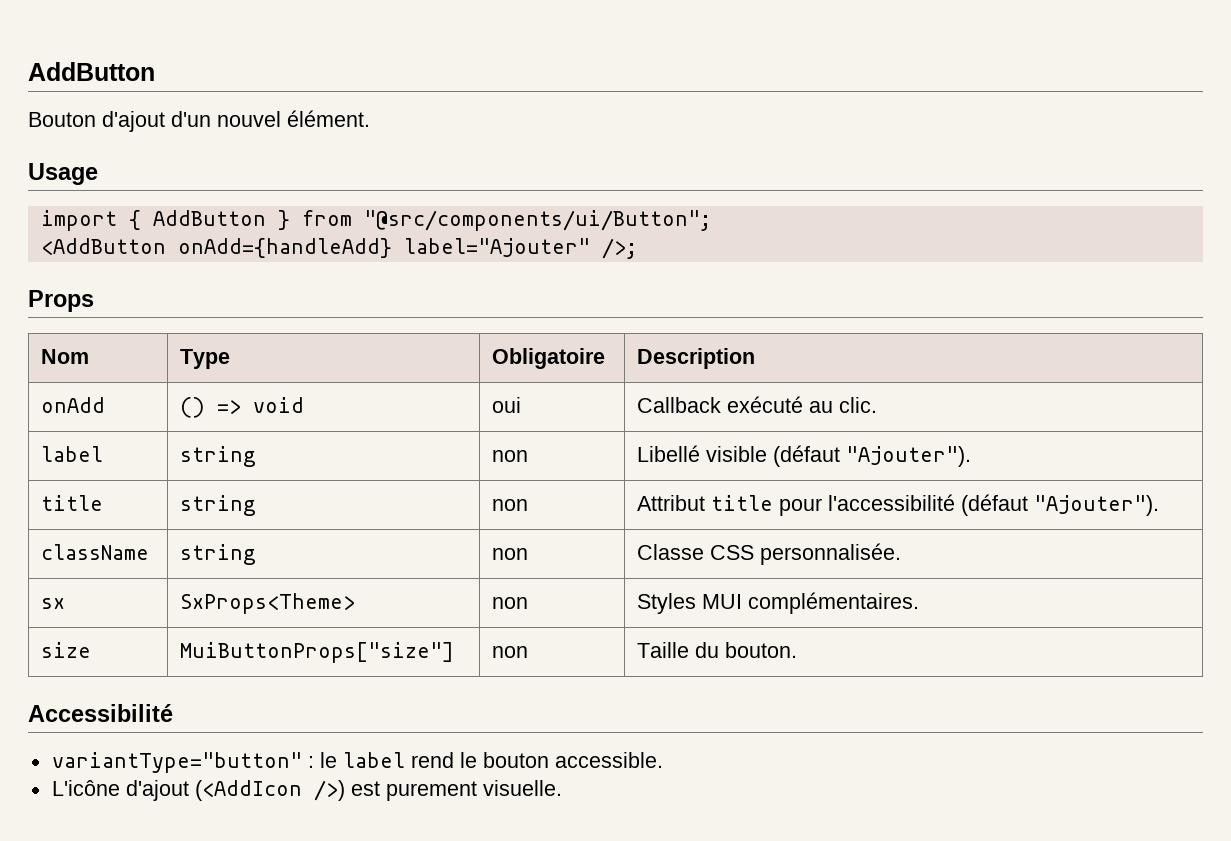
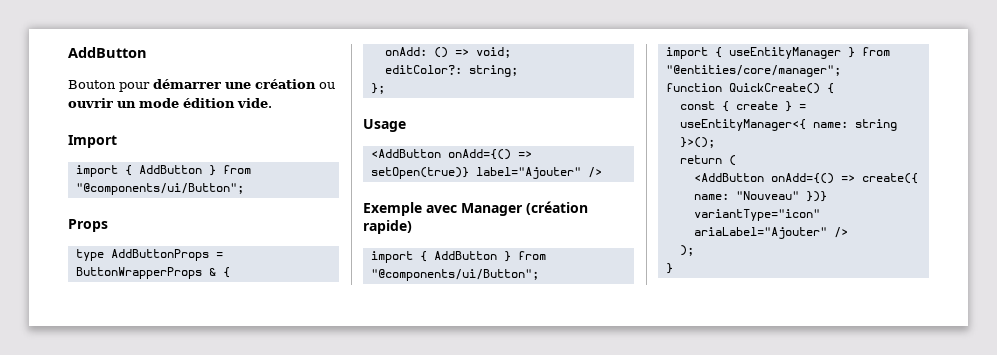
[102,110,370,132] [28,163,98,185] [40,210,711,231] [40,238,637,259] [28,290,94,312] [40,349,89,364] [179,349,230,369] [491,348,605,369] [636,348,755,369] [40,397,105,413] [179,397,304,418] [491,397,521,413] [636,396,877,413] [40,446,103,462] [179,446,256,467] [491,450,528,462] [636,445,971,467] [40,495,103,511] [179,495,256,516] [491,499,528,511] [636,494,1159,516] [40,544,149,560] [179,544,256,565] [491,548,528,560] [636,543,901,565] [40,598,65,609] [179,593,355,614] [491,597,528,609] [636,592,919,614] [40,642,91,658] [179,642,454,663] [491,646,528,658] [636,642,797,658] [28,704,173,722] [51,752,663,773] [51,780,562,801] d'ajout d'un nouvel élément. // Usage // import { AddButton } from "@src/components/ui/Button"; // <AddButton onAdd={handleAdd} label="Ajouter" />; // Props // Nom | Type | Obligatoire | Description // onAdd | () => void | oui | Callback exécuté au clic. // label | string | non | Libellé visible (défaut "Ajouter"). // title | string | non | Attribut title pour l'accessibilité (défaut "Ajouter"). // className | string | non | Classe CSS personnalisée. // sx | SxProps<Theme> | non | Styles MUI complémentaires. // size | MuiButtonProps["size"] | non | Taille du bouton. // Accessibilité // variantType="button" : le label rend le bouton accessible. // L'icône d'ajout (<AddIcon />) est purement visuelle. -> [119,79,335,92] [68,98,272,108] [68,135,117,148] [75,165,251,177] [75,183,244,195] [68,219,108,232] [75,249,223,261] [75,267,230,279] [384,47,511,58] [384,65,518,77] [370,83,385,94] [363,119,406,132] [370,149,532,160] [370,167,602,179] [363,201,588,216] [363,220,412,234] [370,251,546,263] [370,269,539,281] [665,47,890,59] [665,65,841,77] [665,83,834,94] [679,101,806,112] [679,119,897,131] [679,137,715,148] [679,155,736,166] [693,173,918,184] [693,191,827,202] [693,209,820,221] [693,227,848,239] [679,245,694,256] [665,263,673,274] pour démarrer une création ou ouvrir un mode édition vide. // Import // import { AddButton } from "@components/ui/Button"; // Props // type AddButtonProps = ButtonWrapperProps & { // onAdd: () => void; // editColor?: string; // }; // Usage // <AddButton onAdd={() => setOpen(true)} label="Ajouter" /> // Exemple avec Manager (création rapide) // import { AddButton } from "@components/ui/Button"; // import { useEntityManager } from "@entities/core/manager"; // function QuickCreate() { // const { create } = useEntityManager<{ name: string }>(); // return ( // <AddButton onAdd={() => create({ name: "Nouveau" })} variantType="icon" ariaLabel="Ajouter" /> // ); // }

